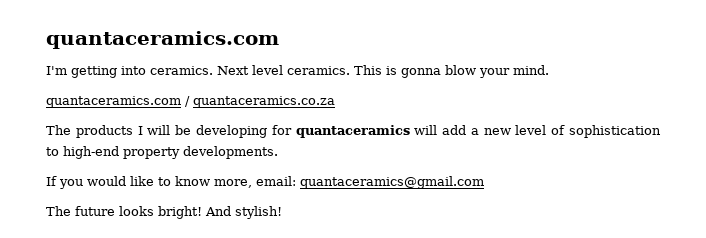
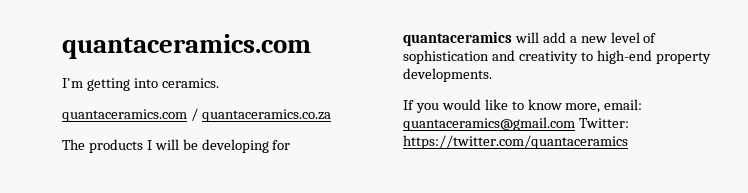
[217,65,549,78] Next level ceramics. This is gonna blow your mind. -> (219, 83) none
(661, 131) none -> [491,50,578,64] and creativity
[46,206,282,219] // The future looks bright! And stylish! -> [578,118,629,128] [403,135,628,149] Twitter: https://twitter.com/quantaceramics

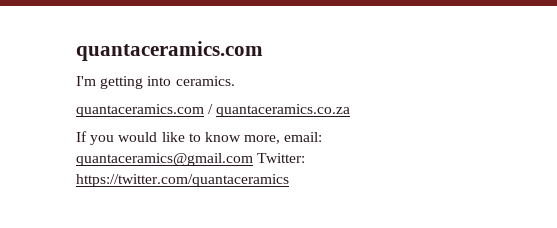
[62,139,291,153] [403,31,657,46] [403,50,711,64] [403,68,492,82] // The products I will be developing for quantaceramics will add a new level of sophistication and creativity to high-end property developments. -> (351, 110) none

